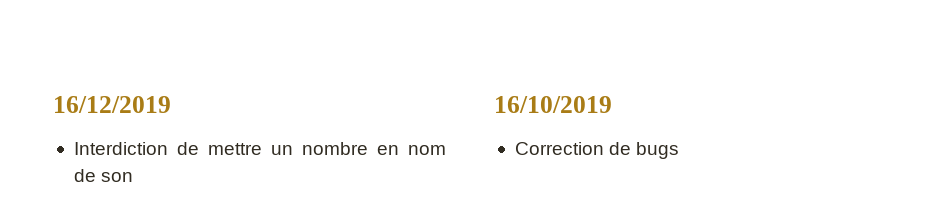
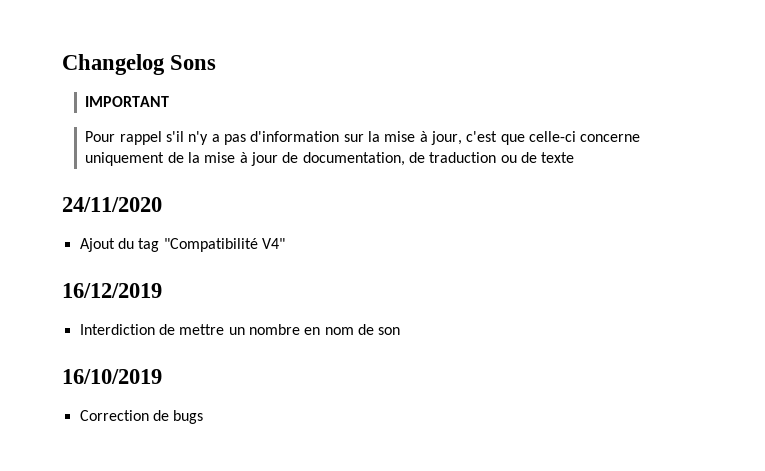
(53, 104) none -> [62,54,217,75] [85,96,170,107] [85,131,641,145] [85,152,575,166] [62,197,162,212] [79,238,285,252] Changelog Sons // IMPORTANT // Pour rappel s'il n'y a pas d'information sur la mise à jour, c'est que celle-ci concerne uniquement de la mise à jour de documentation, de traduction ou de texte // 24/11/2020 // Ajout du tag "Compatibilité V4" //

